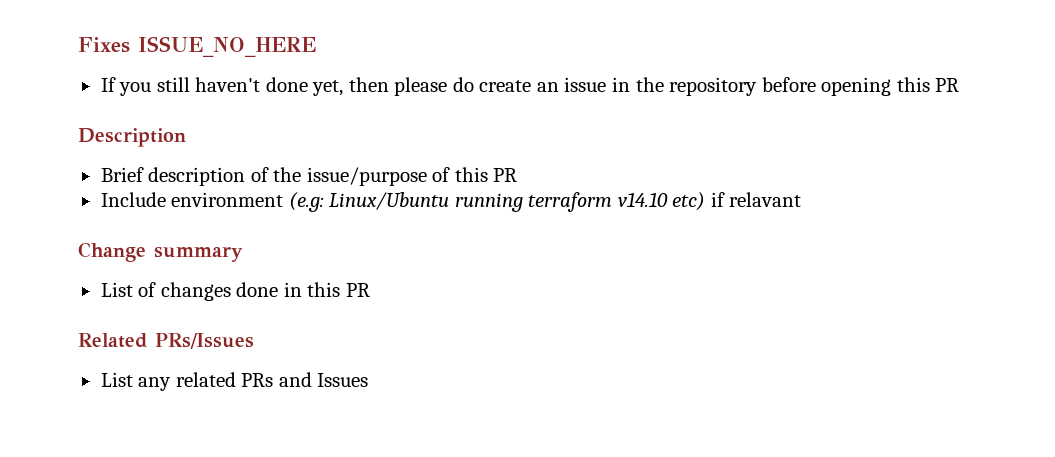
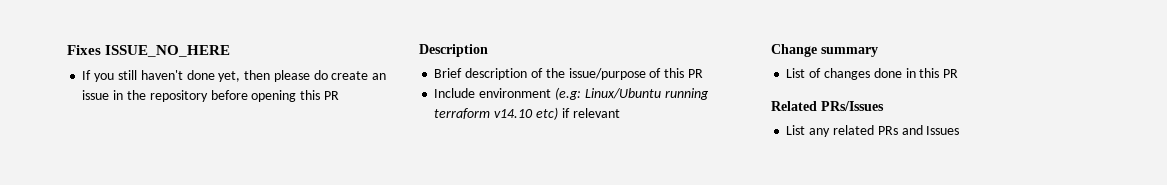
[729,192,802,207] relavant -> [572,108,620,118] relevant

